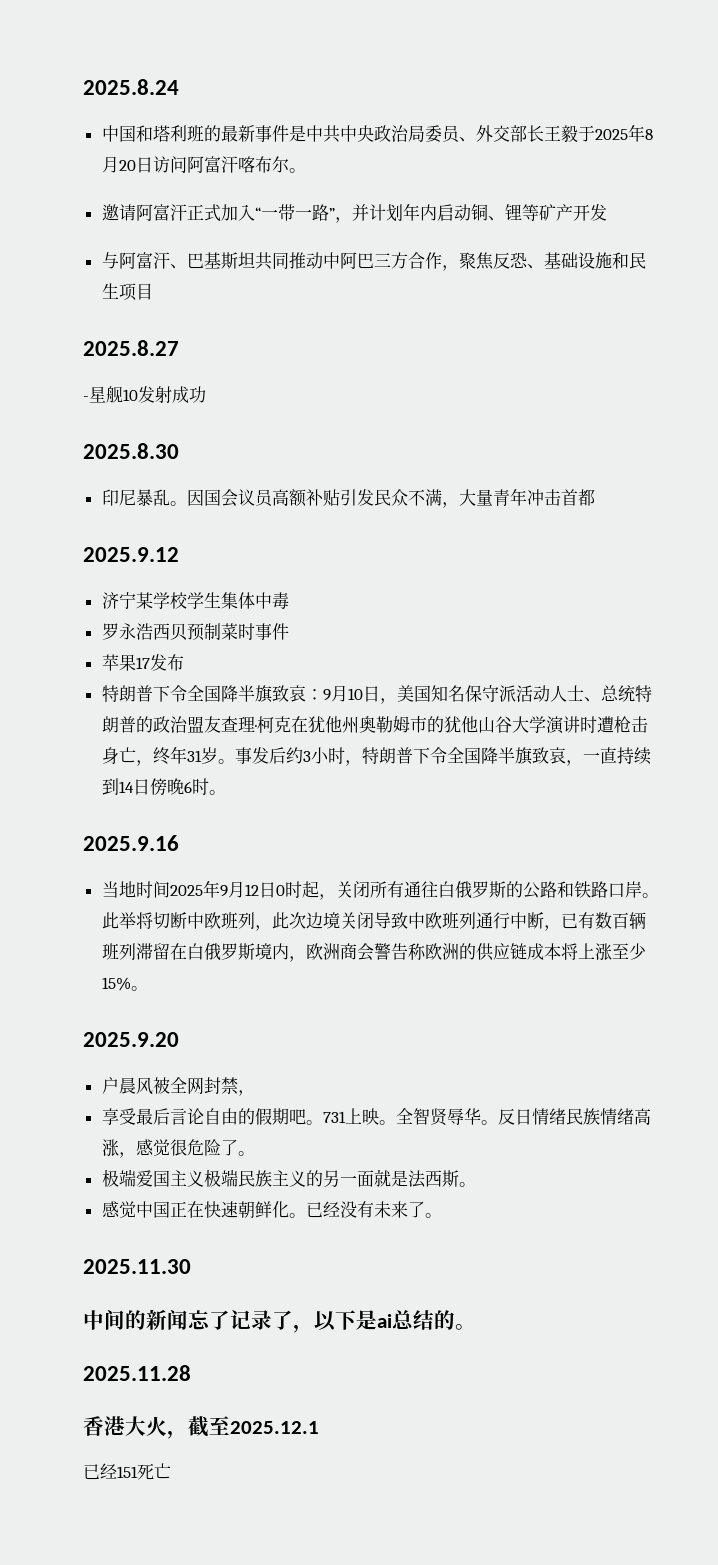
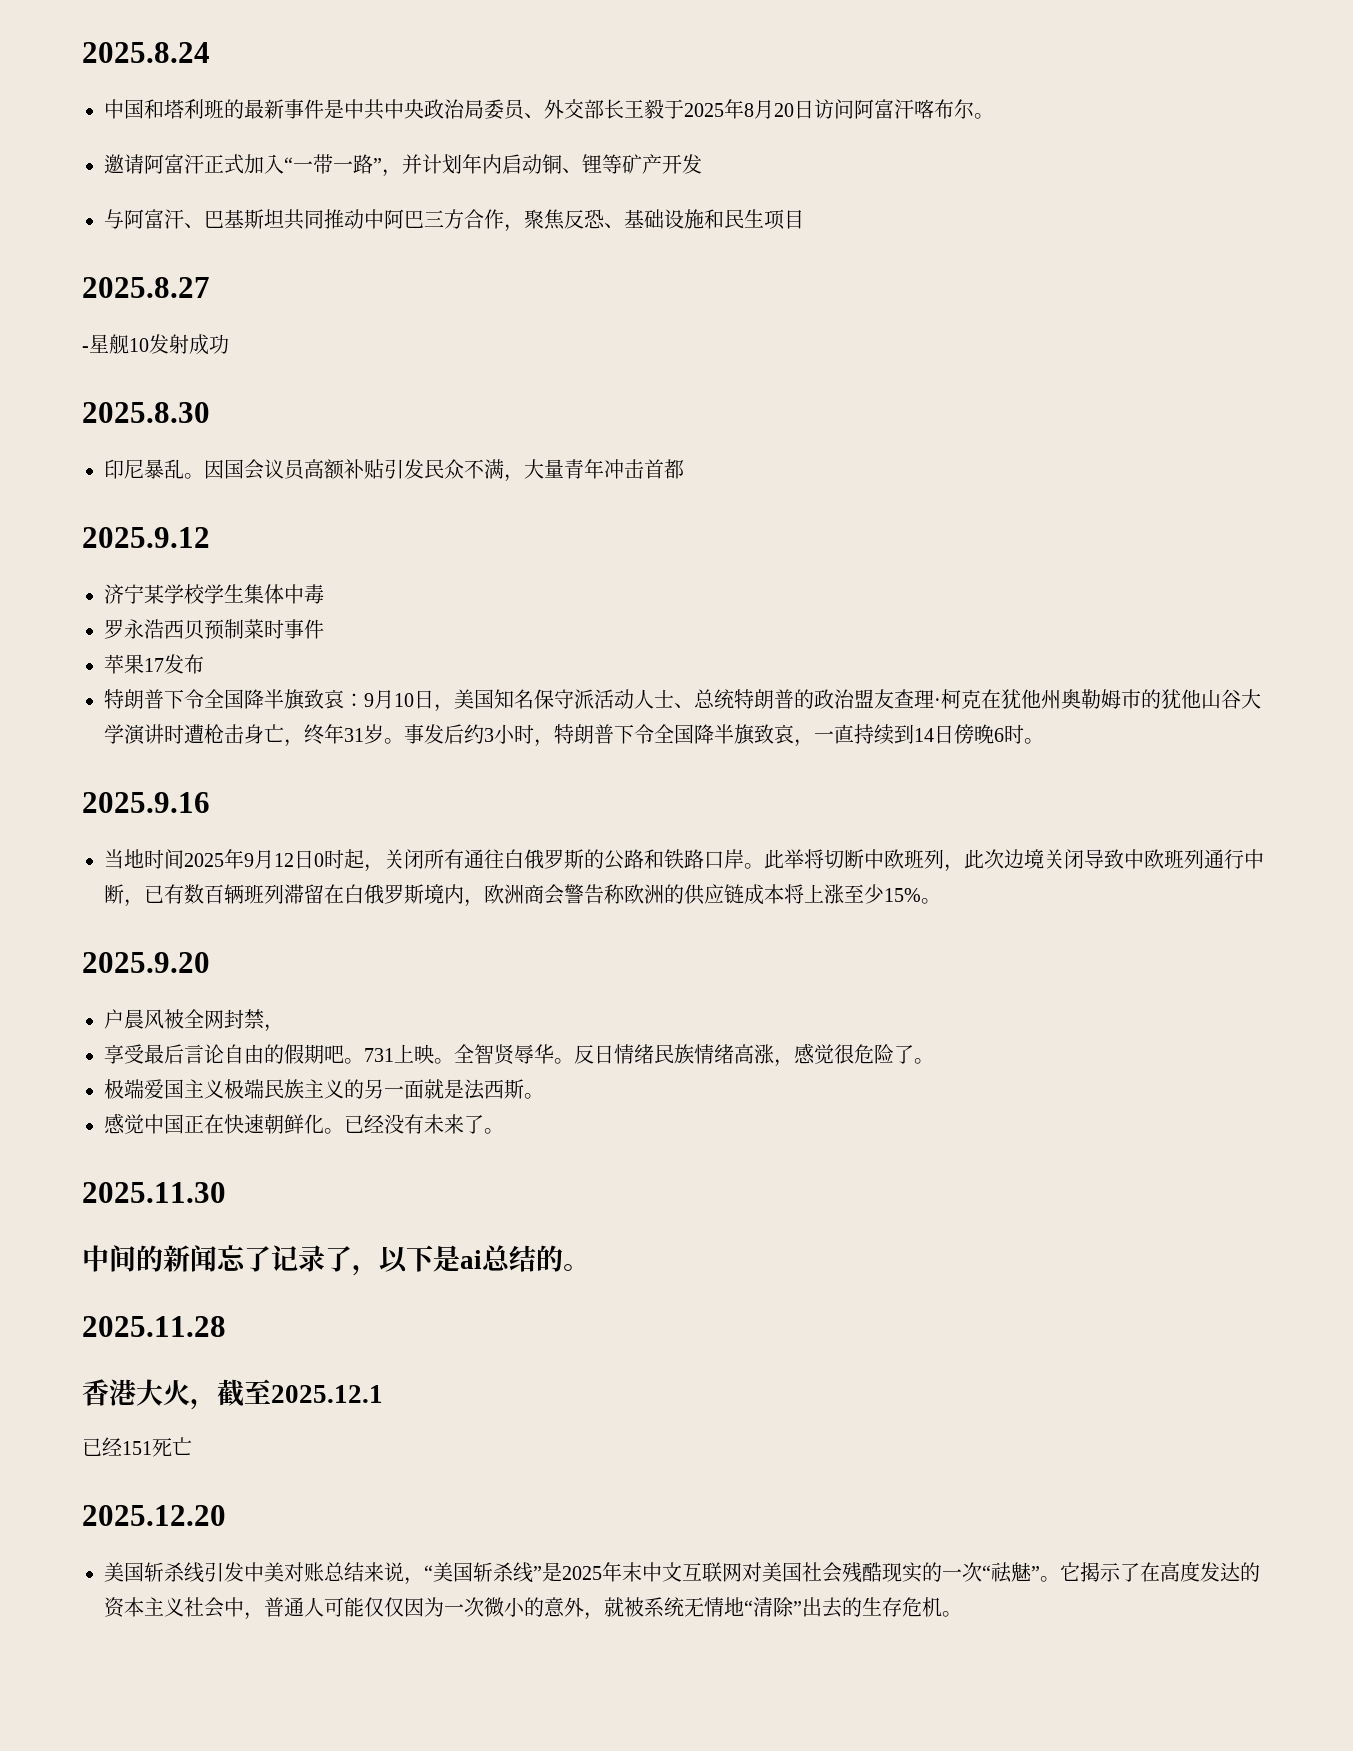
(171, 1471) none -> [82,1505,226,1526] [104,1561,1260,1585] [104,1597,962,1620] // 2025.12.20 // 美国斩杀线引发中美对账总结来说，“美国斩杀线”是2025年末中文互联网对美国社会残酷现实的一次“祛魅”。它揭示了在高度发达的资本主义社会中，普通人可能仅仅因为一次微小的意外，就被系统无情地“清除”出去的生存危机。

